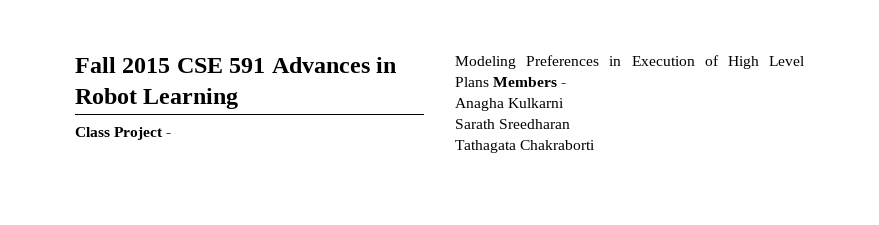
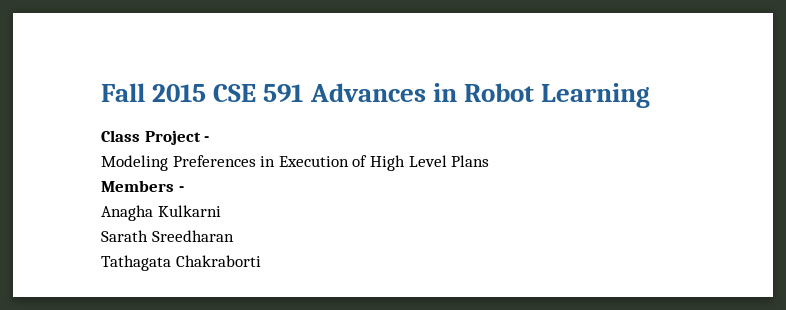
(489, 82) none -> (490, 161) //

